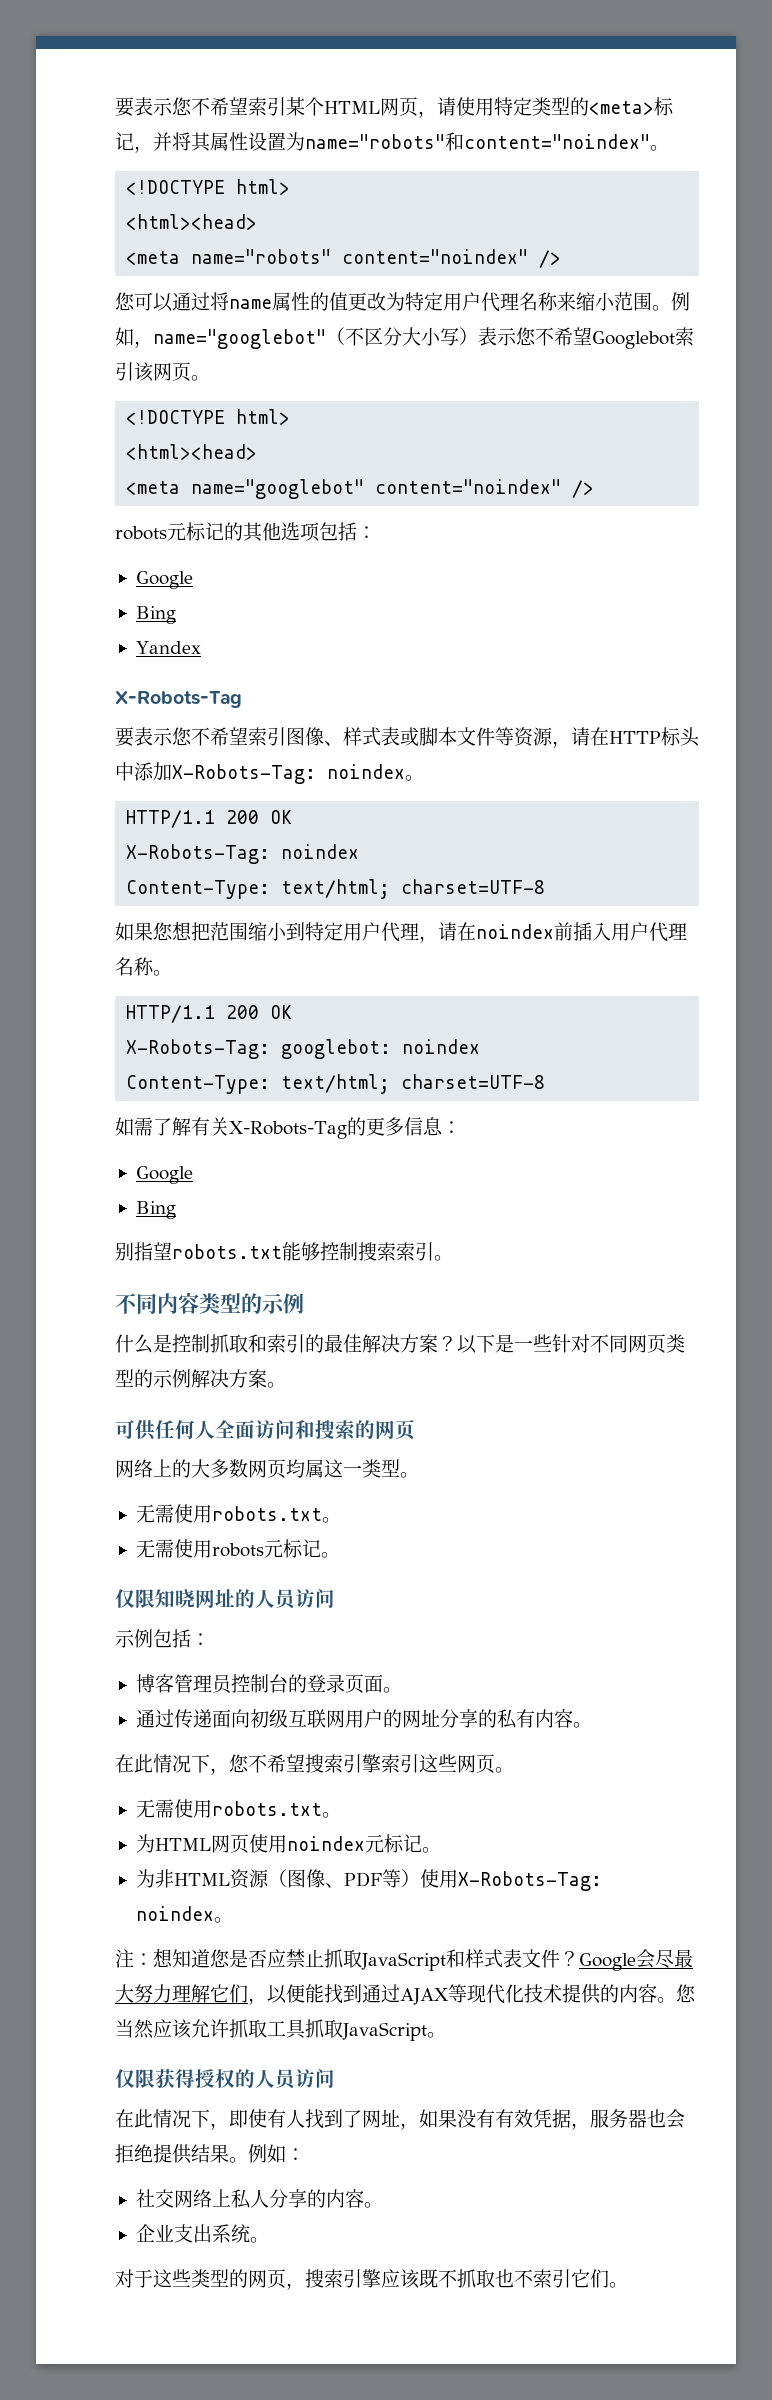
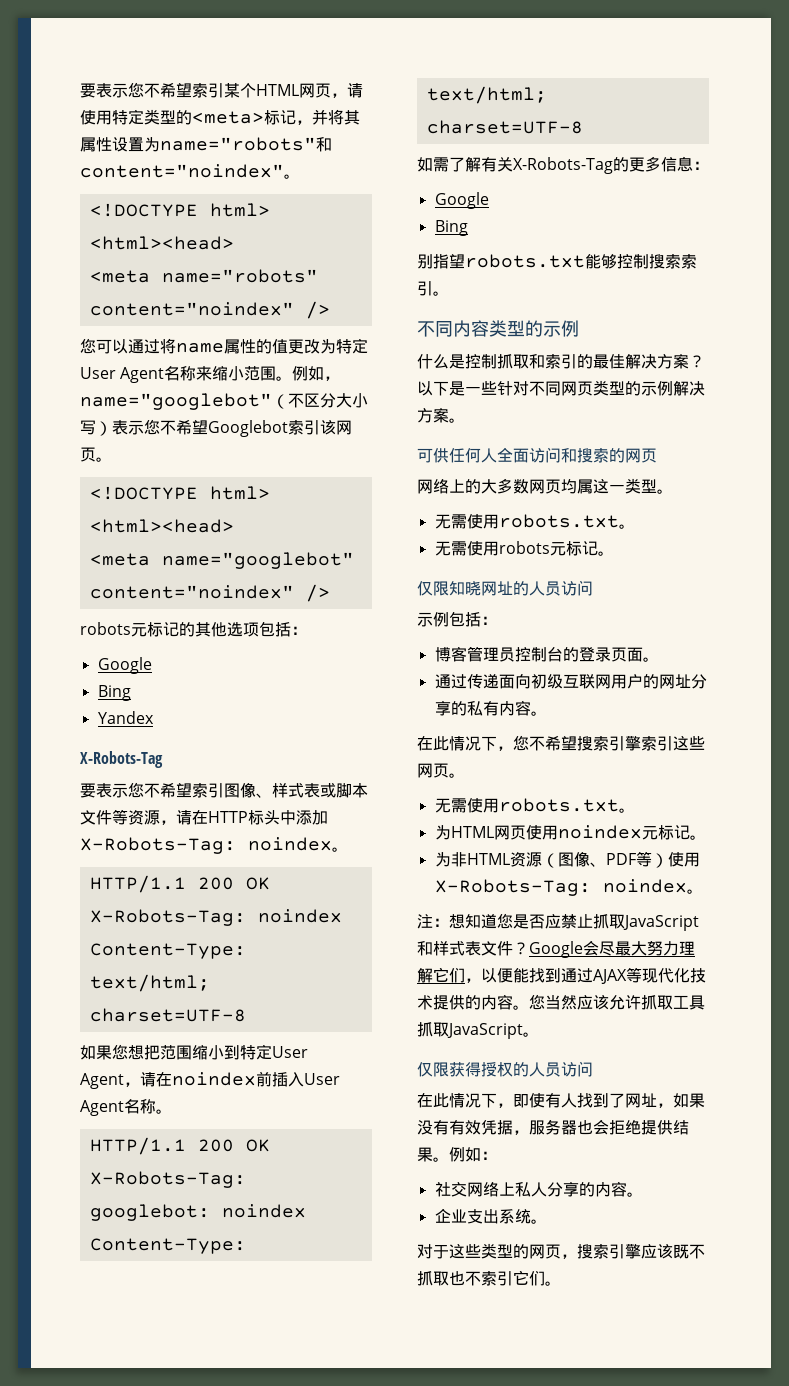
[443,292,519,312] 用户代理 -> [80,367,165,383] User Agent
[343,922,419,942] 用户代理 -> [272,1046,308,1058] [80,1073,124,1089] User Agent
[611,922,687,942] 用户代理 -> [304,1073,340,1085] [80,1100,124,1116] User Agent

